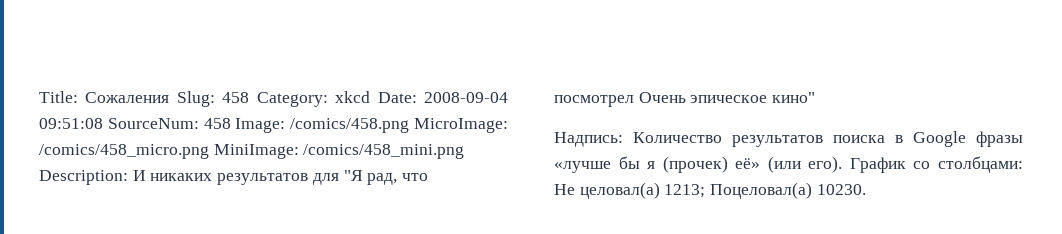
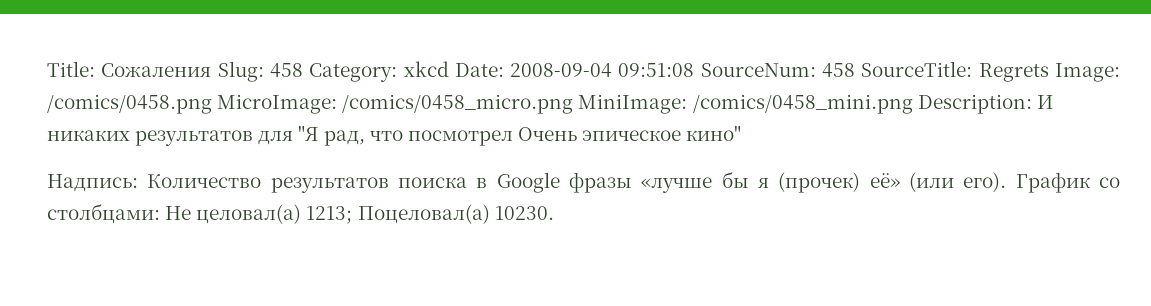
[235,118,509,133] [39,144,465,159] Image: /comics/458.png MicroImage: /comics/458_micro.png MiniImage: /comics/458_mini.png -> [861,61,1120,82] [47,94,913,114] SourceTitle: Regrets Image: /comics/0458.png MicroImage: /comics/0458_micro.png MiniImage: /comics/0458_mini.png

